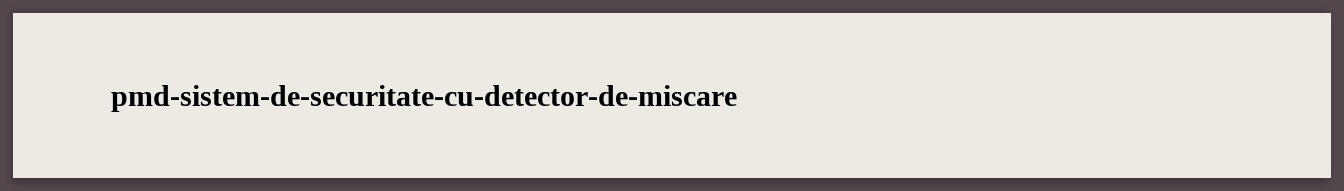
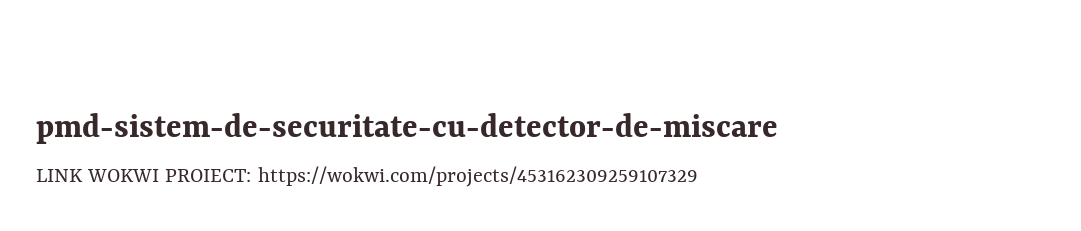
(737, 98) none -> [36,166,698,187] // LINK WOKWI PROIECT: https://wokwi.com/projects/453162309259107329

